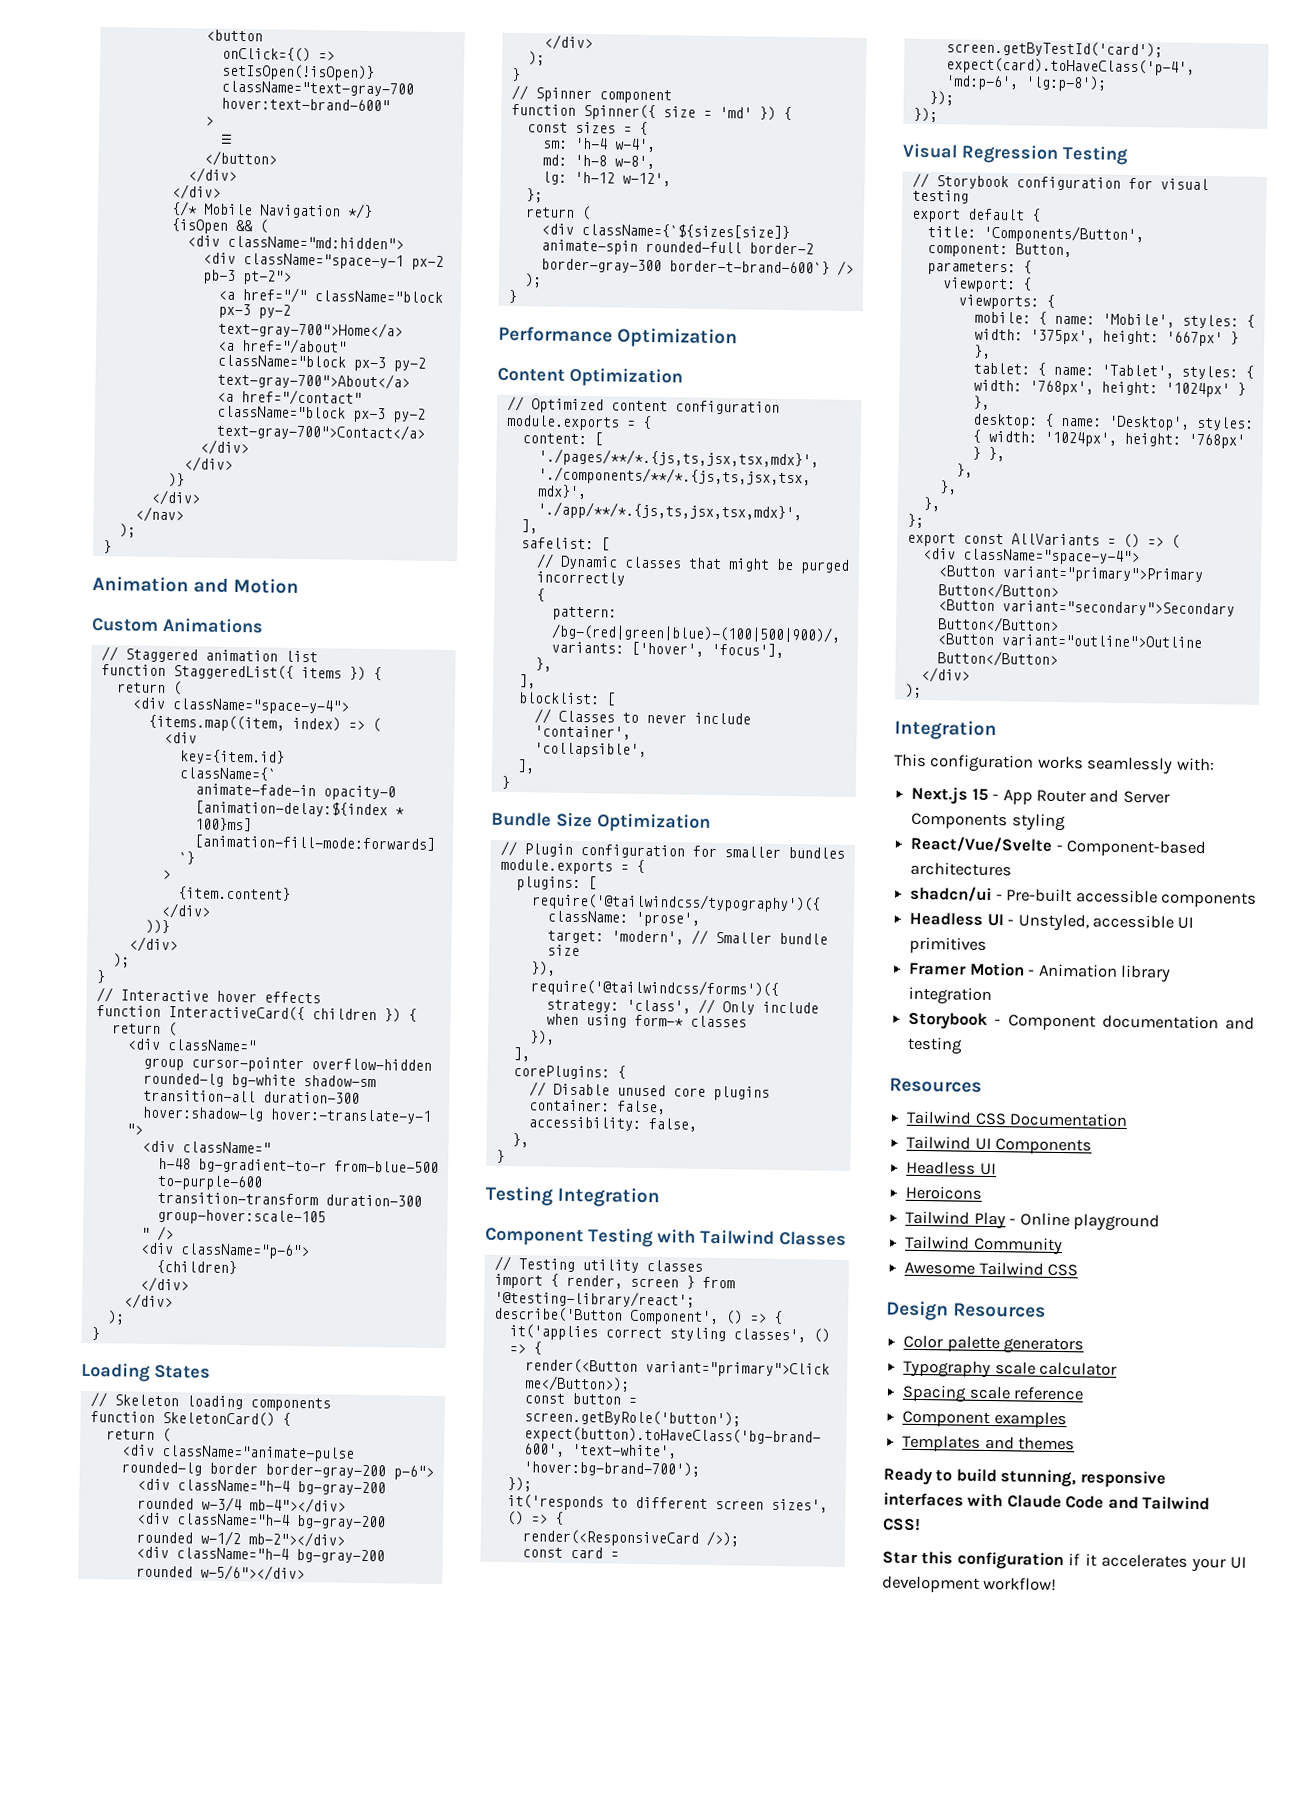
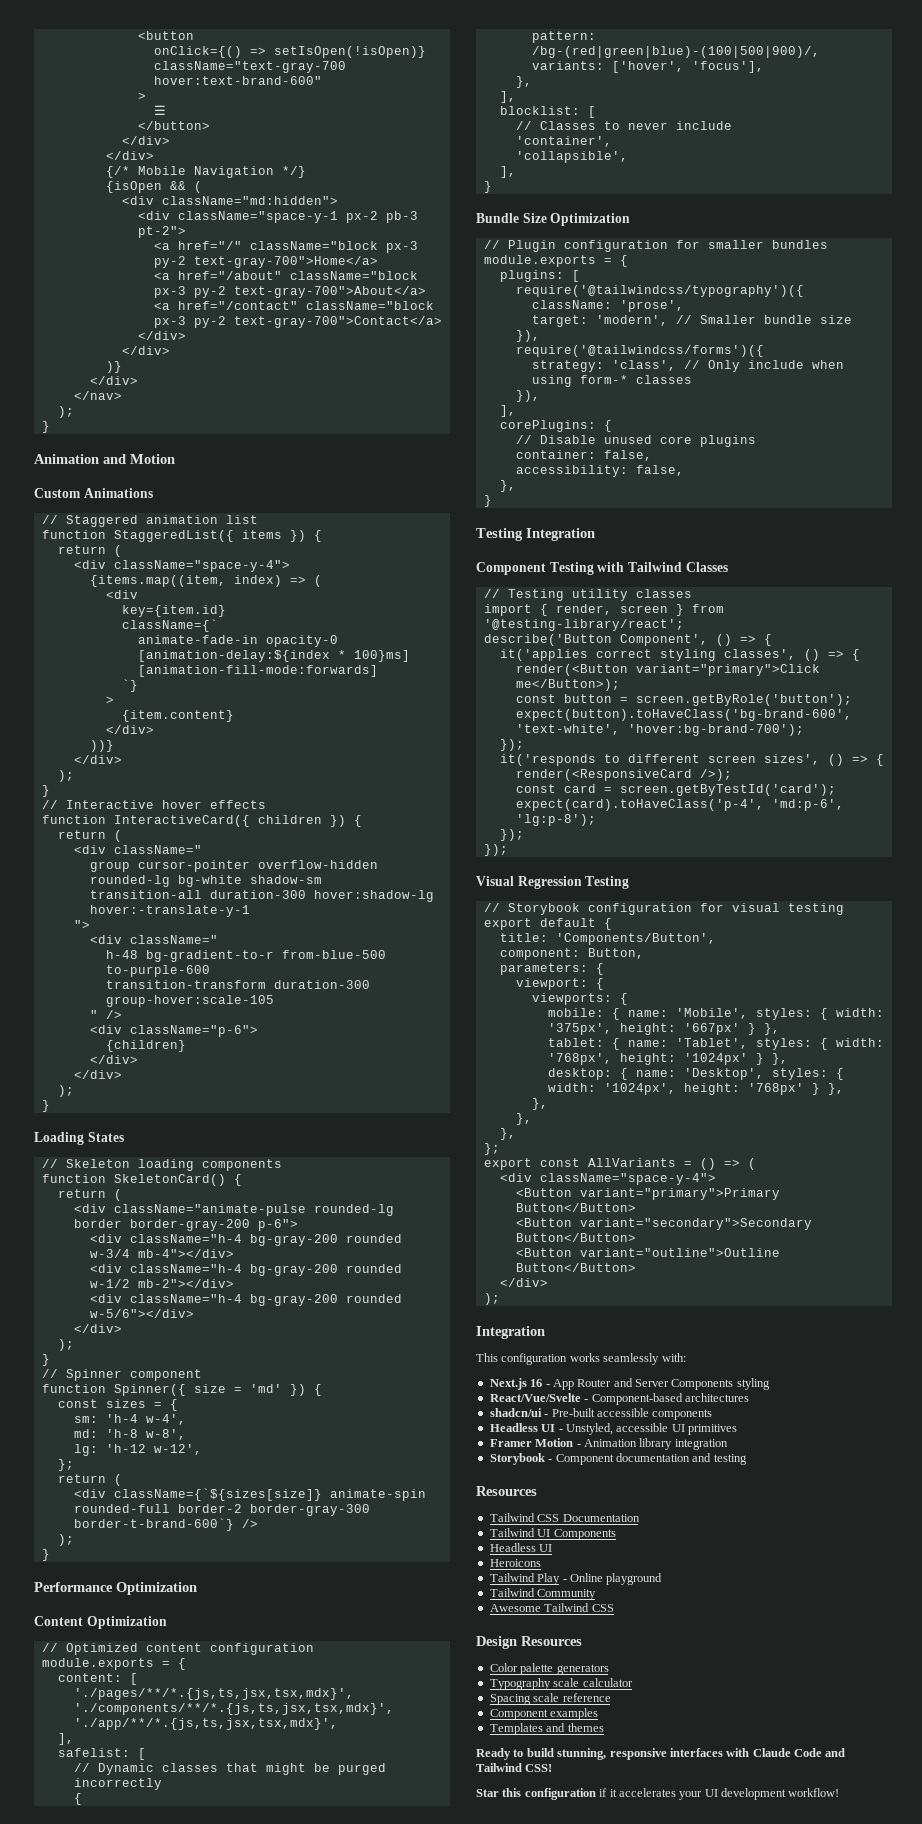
[971,788,989,801] 15 -> [530,1379,543,1387] 16

